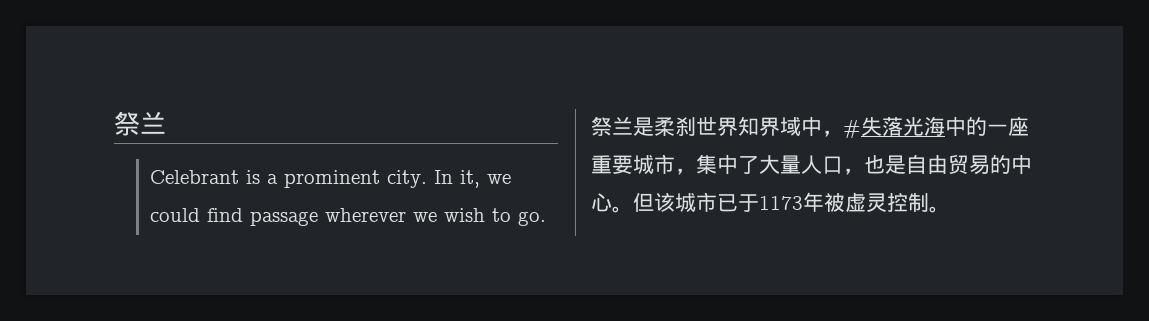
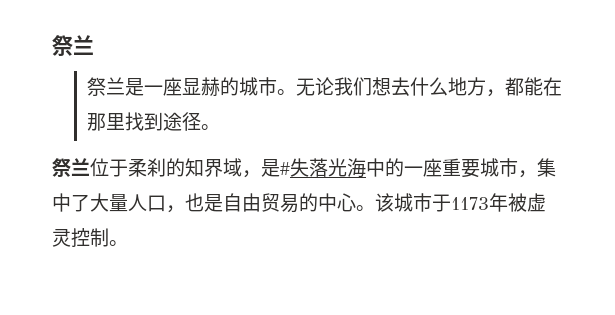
[150,170,512,188] [150,208,547,226] [591,116,843,137] Celebrant is a prominent city. In it, we could find passage wherever we wish to go. // 祭兰是柔刹世界知界域中， -> [87,77,563,97] [87,112,221,131] [52,158,280,178] 祭兰是一座显赫的城市。无论我们想去什么地方，都能在那里找到途径。 // 祭兰位于柔刹的知界域，是
[633,192,738,213] 但该城市已 -> [375,193,432,212] 该城市

